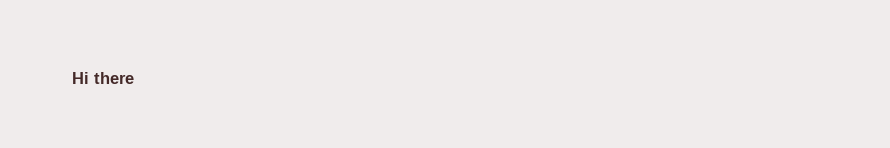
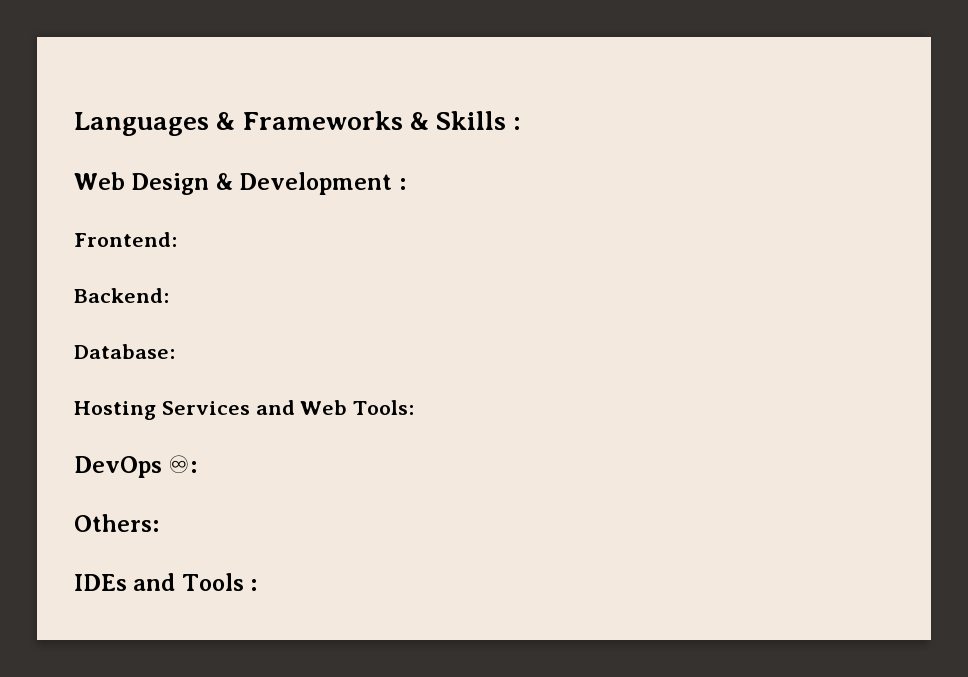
[72,72,134,84] Hi there -> [74,111,522,136] [74,172,406,195] [74,232,177,247] [74,288,169,303] [74,344,175,359] [74,400,415,420] [74,455,198,478] [74,514,159,532] [74,573,258,591] Languages & Frameworks & Skills : // Web Design & Development : // Frontend: // Backend: // Database: // Hosting Services and Web Tools: // DevOps ♾: // Others: // IDEs and Tools :

